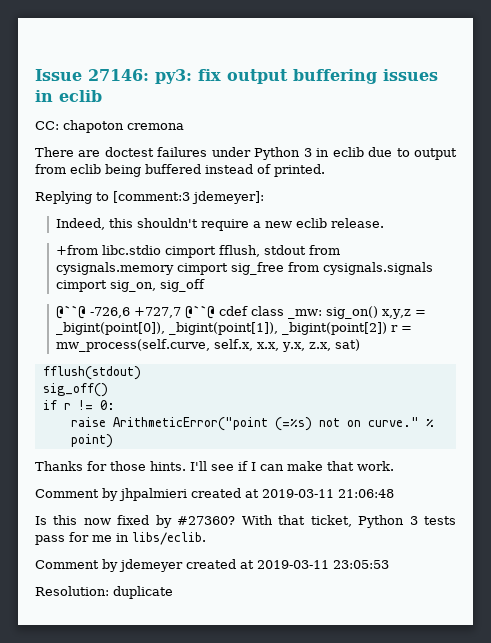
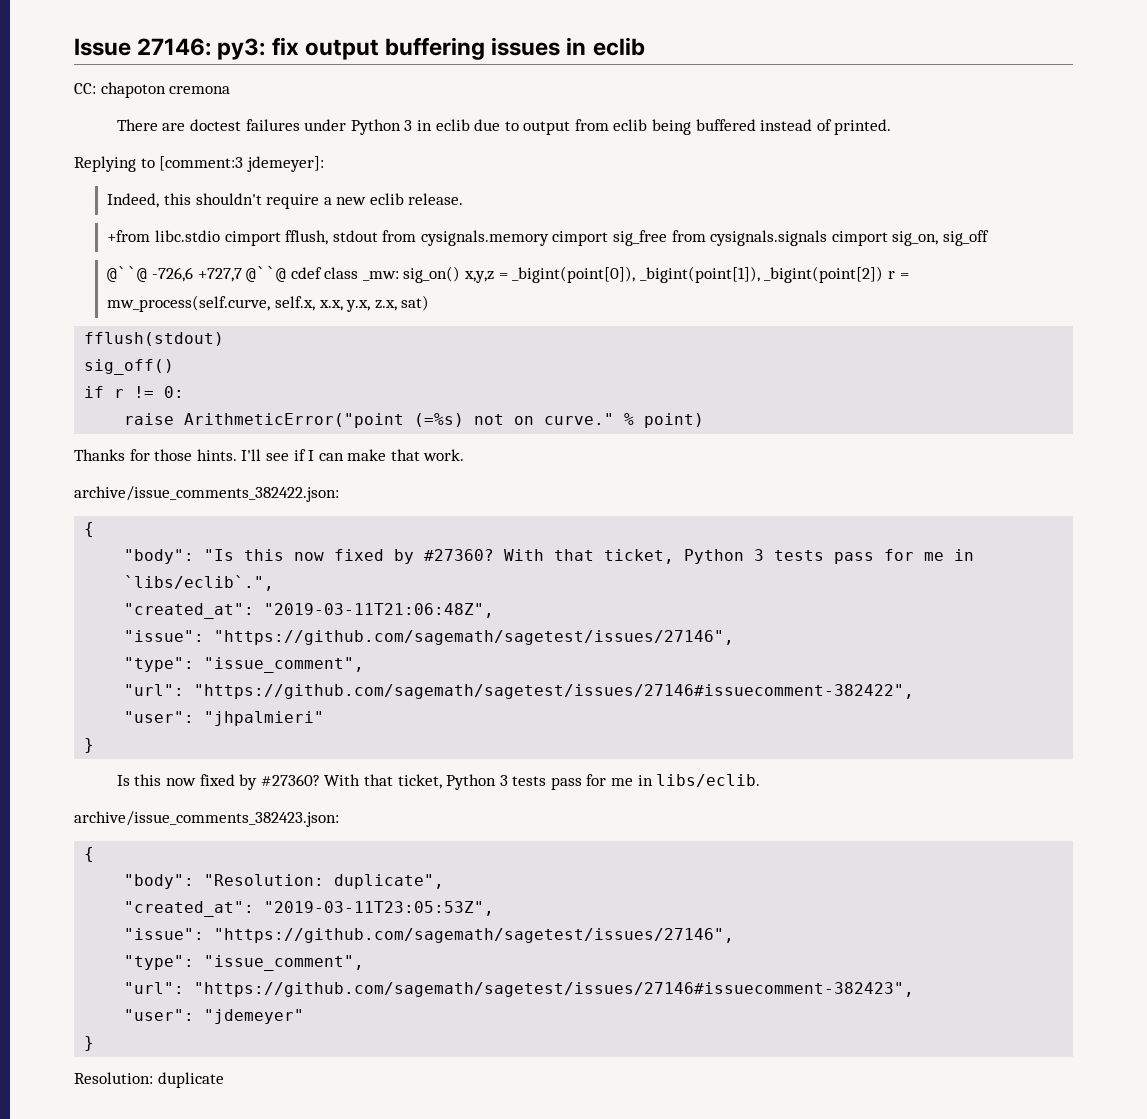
[35,488,394,501] Comment by jhpalmieri created at 2019-03-11 21:06:48 -> [74,486,339,502] [84,522,95,537] [124,549,975,564] [124,575,275,591] [124,603,495,619] [124,630,735,645] [124,657,365,673] [124,684,915,699] [124,711,325,726] [84,738,95,753] archive/issue_comments_382422.json: // { // "body": "Is this now fixed by #27360? With that ticket, Python 3 tests pass for me in `libs/eclib`.", // "created_at": "2019-03-11T21:06:48Z", // "issue": "https://github.com/sagemath/sagetest/issues/27146", // "type": "issue_comment", // "url": "https://github.com/sagemath/sagetest/issues/27146#issuecomment-382422", // "user": "jhpalmieri" // }
[35,559,389,572] Comment by jdemeyer created at 2019-03-11 23:05:53 -> [74,811,339,827] [84,847,95,862] [124,874,445,889] [124,901,495,917] [124,928,735,943] [124,955,365,971] [124,982,915,997] [124,1009,305,1024] [84,1036,95,1051] archive/issue_comments_382423.json: // { // "body": "Resolution: duplicate", // "created_at": "2019-03-11T23:05:53Z", // "issue": "https://github.com/sagemath/sagetest/issues/27146", // "type": "issue_comment", // "url": "https://github.com/sagemath/sagetest/issues/27146#issuecomment-382423", // "user": "jdemeyer" // }

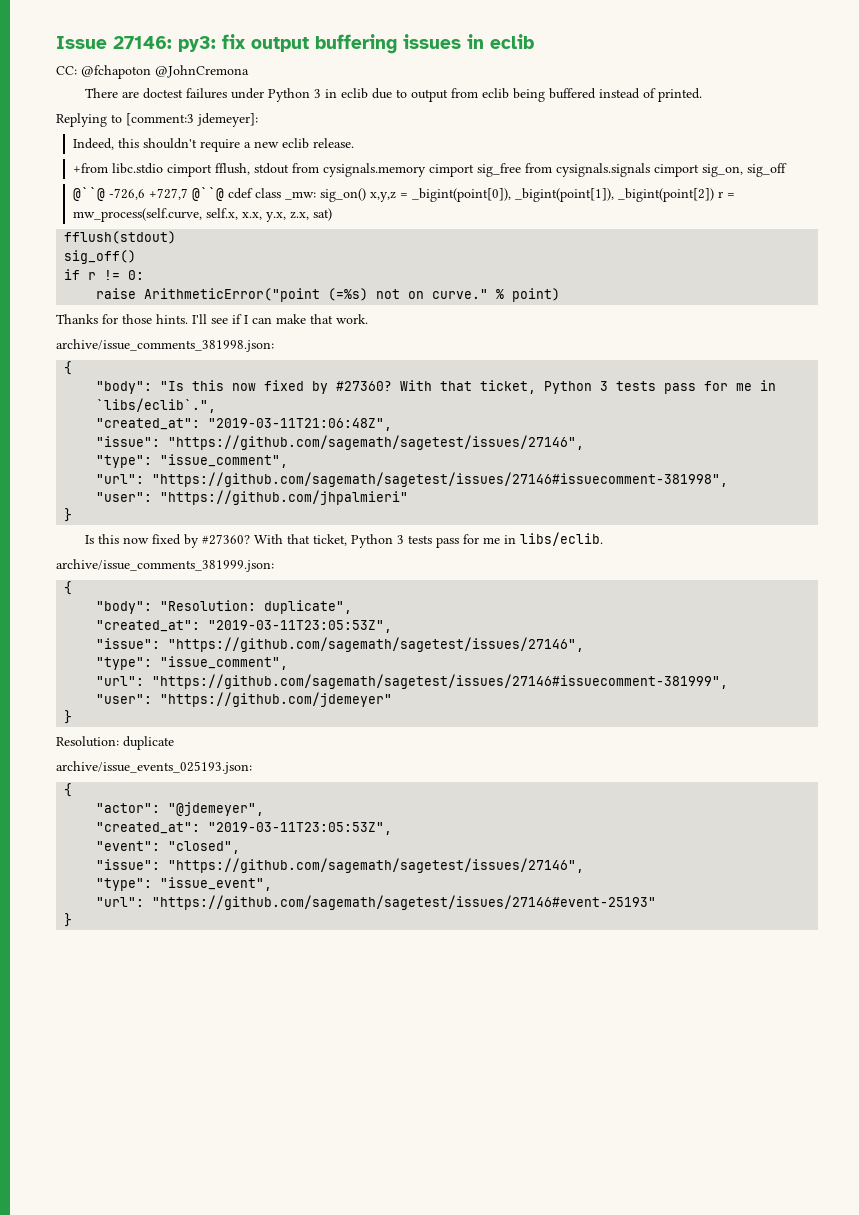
[100,82,231,98] chapoton cremona -> [81,65,249,79] @fchapoton @JohnCremona
[74,486,339,502] archive/issue_comments_382422.json: -> [56,339,274,352] archive/issue_comments_381998.json:
[194,684,915,699] [124,711,325,726] "https://github.com/sagemath/sagetest/issues/27146#issuecomment-382422", // "user": "jhpalmieri" -> [152,472,729,487] [96,490,409,505] "https://github.com/sagemath/sagetest/issues/27146#issuecomment-381998", // "user": "https://github.com/jhpalmieri"
[74,811,339,827] archive/issue_comments_382423.json: -> [56,559,274,572] archive/issue_comments_381999.json:
[194,982,915,997] [124,1009,305,1024] "https://github.com/sagemath/sagetest/issues/27146#issuecomment-382423", // "user": "jdemeyer" -> [152,674,729,689] [96,692,393,707] "https://github.com/sagemath/sagetest/issues/27146#issuecomment-381999", // "user": "https://github.com/jdemeyer"
(224, 1080) none -> [56,761,252,774] [64,783,73,797] [96,802,265,816] [96,822,393,835] [96,841,241,854] [96,858,585,873] [96,877,273,891] [96,895,657,910] [64,913,73,927] // archive/issue_events_025193.json: // { // "actor": "@jdemeyer", // "created_at": "2019-03-11T23:05:53Z", // "event": "closed", // "issue": "https://github.com/sagemath/sagetest/issues/27146", // "type": "issue_event", // "url": "https://github.com/sagemath/sagetest/issues/27146#event-25193" // }

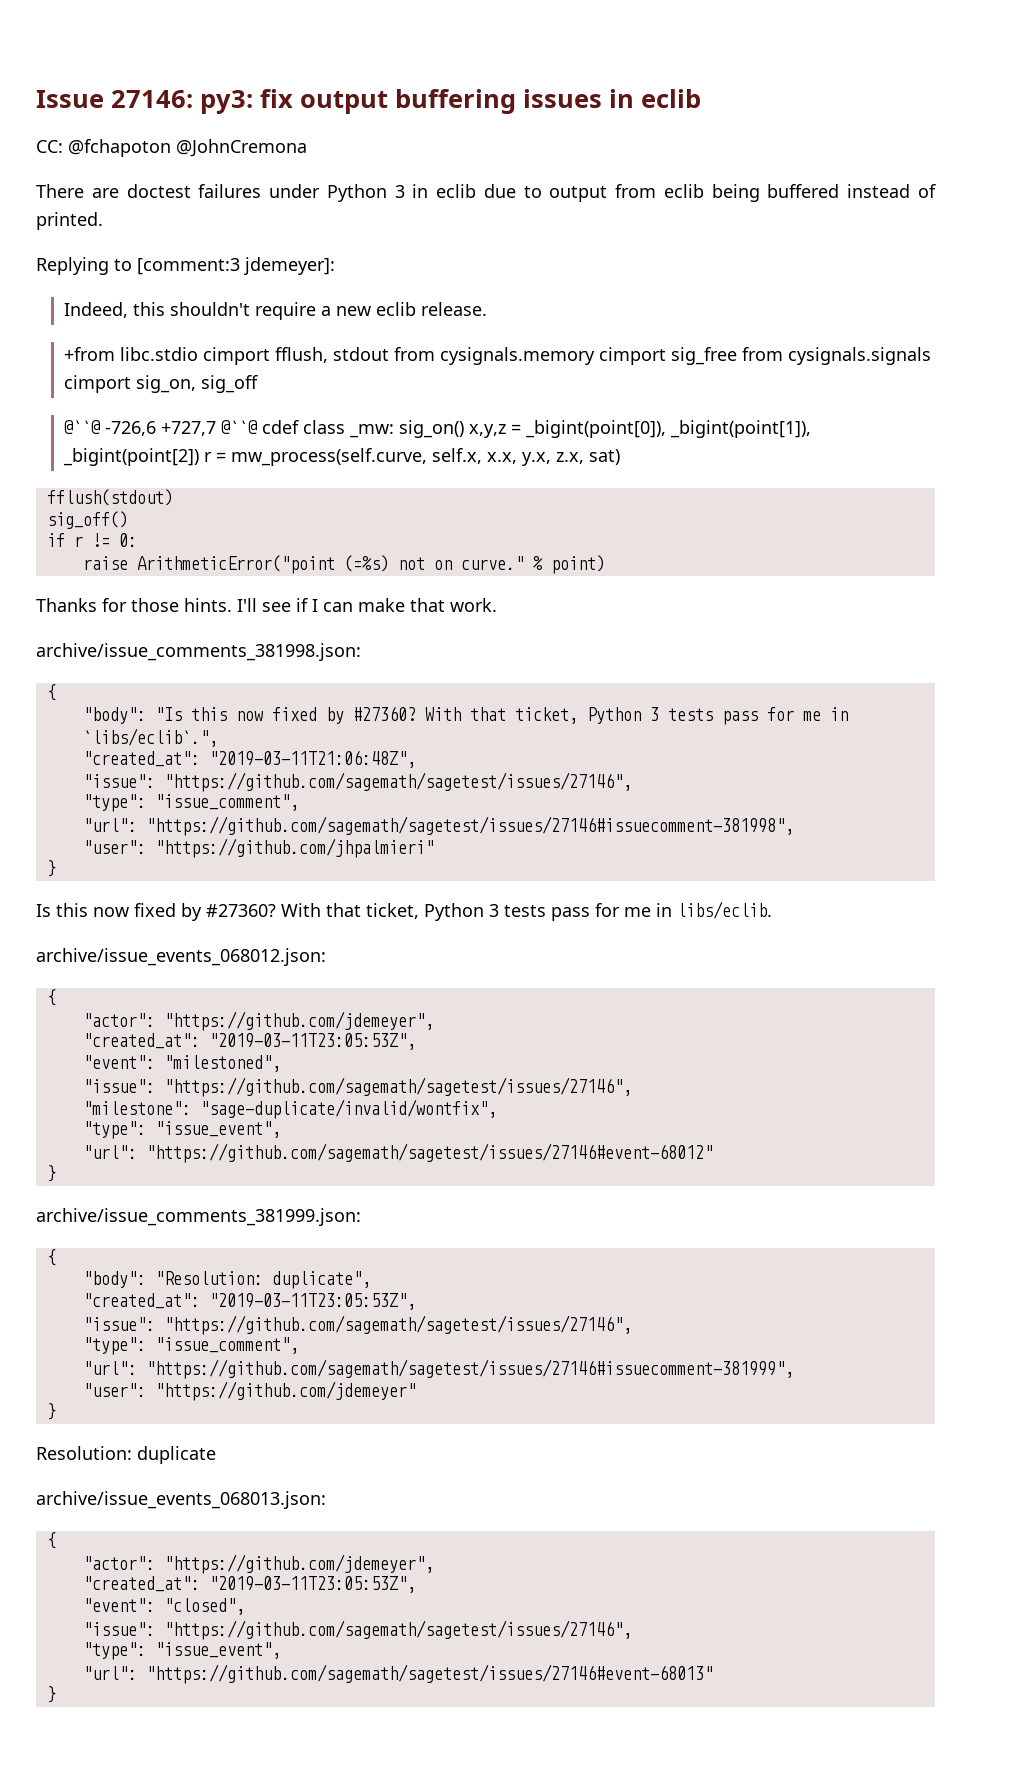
(603, 539) none -> [36,948,326,966] [46,989,56,1006] [82,1011,434,1031] [82,1033,416,1050] [82,1055,281,1072] [82,1077,632,1097] [82,1099,497,1119] [82,1121,281,1139] [82,1143,713,1163] [46,1165,56,1182] // archive/issue_events_068012.json: // { // "actor": "https://github.com/jdemeyer", // "created_at": "2019-03-11T23:05:53Z", // "event": "milestoned", // "issue": "https://github.com/sagemath/sagetest/issues/27146", // "milestone": "sage-duplicate/invalid/wontfix", // "type": "issue_event", // "url": "https://github.com/sagemath/sagetest/issues/27146#event-68012" // }
[56,761,252,774] [64,783,73,797] [96,802,265,816] archive/issue_events_025193.json: // { // "actor": "@jdemeyer", -> [36,1491,326,1509] [46,1532,56,1549] [82,1554,434,1574] archive/issue_events_068013.json: // { // "actor": "https://github.com/jdemeyer",
[152,895,657,910] "https://github.com/sagemath/sagetest/issues/27146#event-25193" -> [145,1664,713,1684] "https://github.com/sagemath/sagetest/issues/27146#event-68013"

